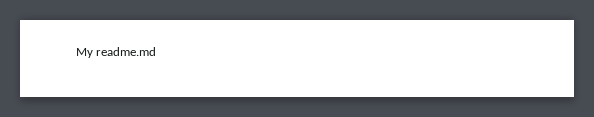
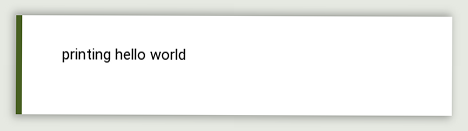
[76,47,157,58] My readme.md -> [62,48,188,63] printing hello world

